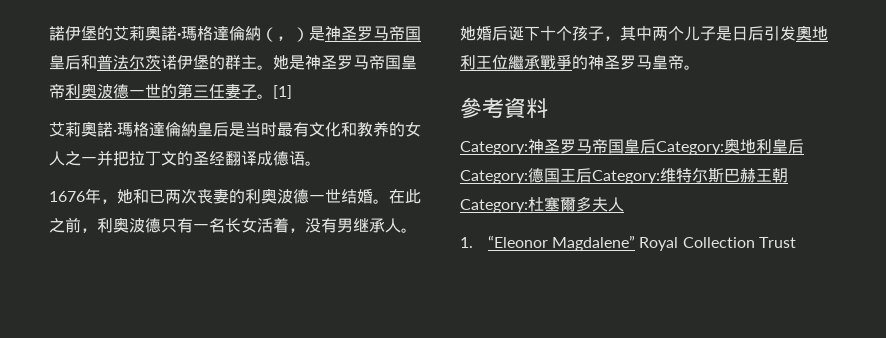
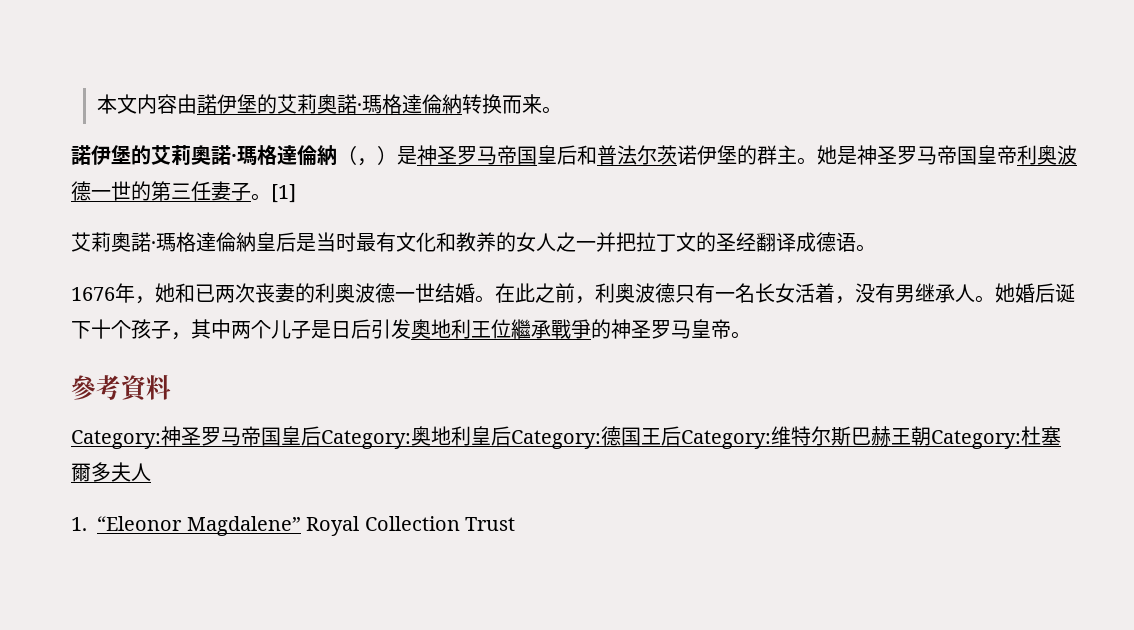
(49, 33) none -> [97,94,563,114] 本文内容由諾伊堡的艾莉奧諾·瑪格達倫納转换而来。 //

